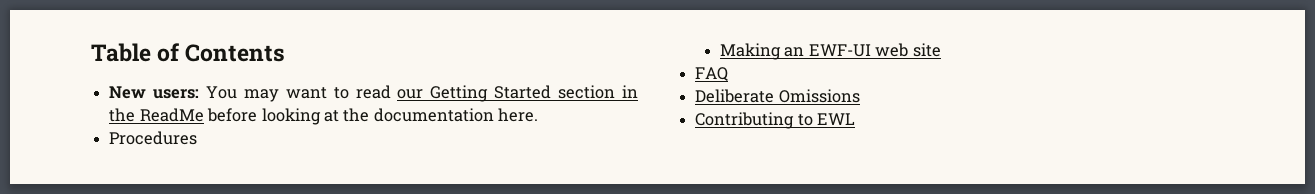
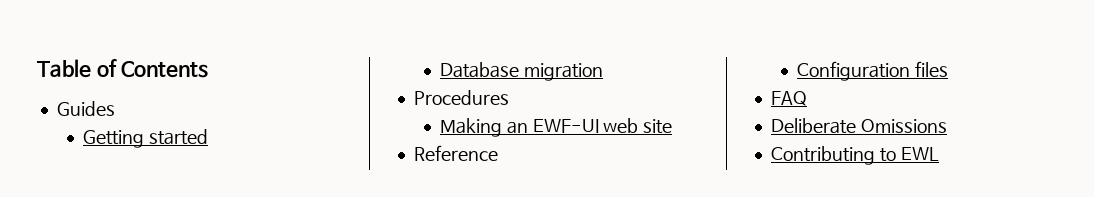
[109,85,638,102] [109,108,539,125] New users: You may want to read our Getting Started section in the ReadMe before looking at the documentation here. -> [56,101,115,116] [82,129,208,148] [439,62,603,81] Guides // Getting started // Database migration
(941, 50) none -> [413,145,498,161] [796,61,948,81] // Reference // Configuration files

